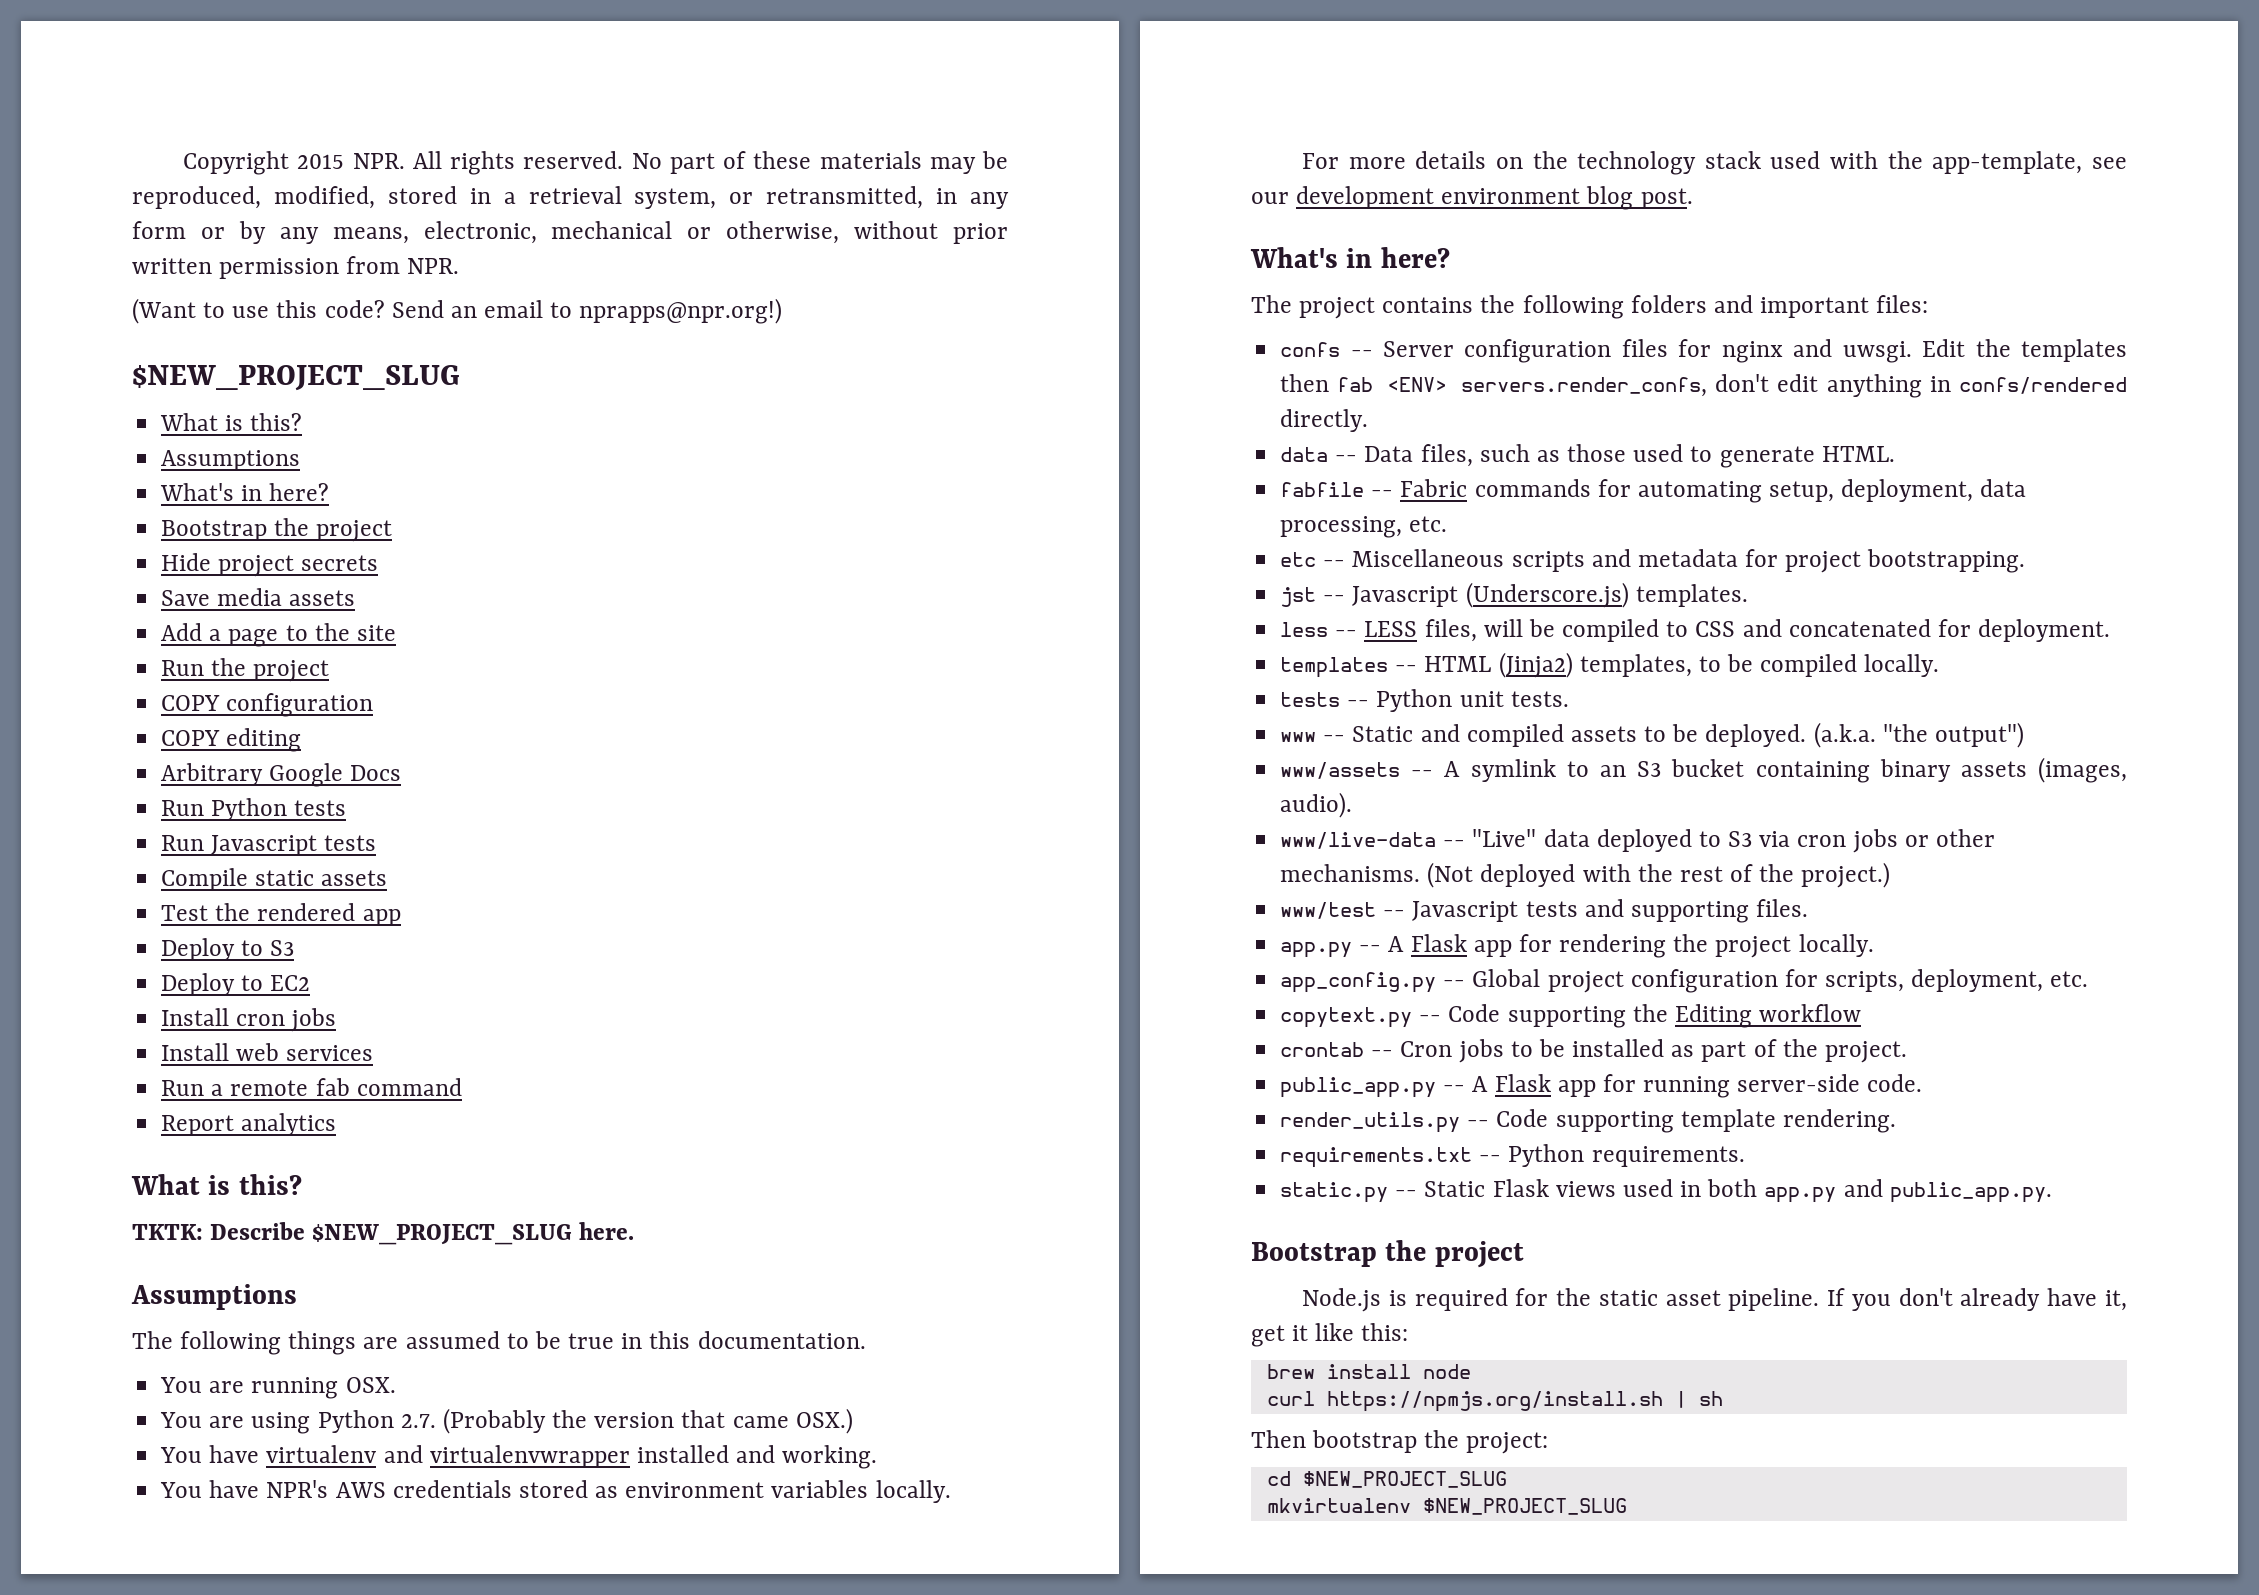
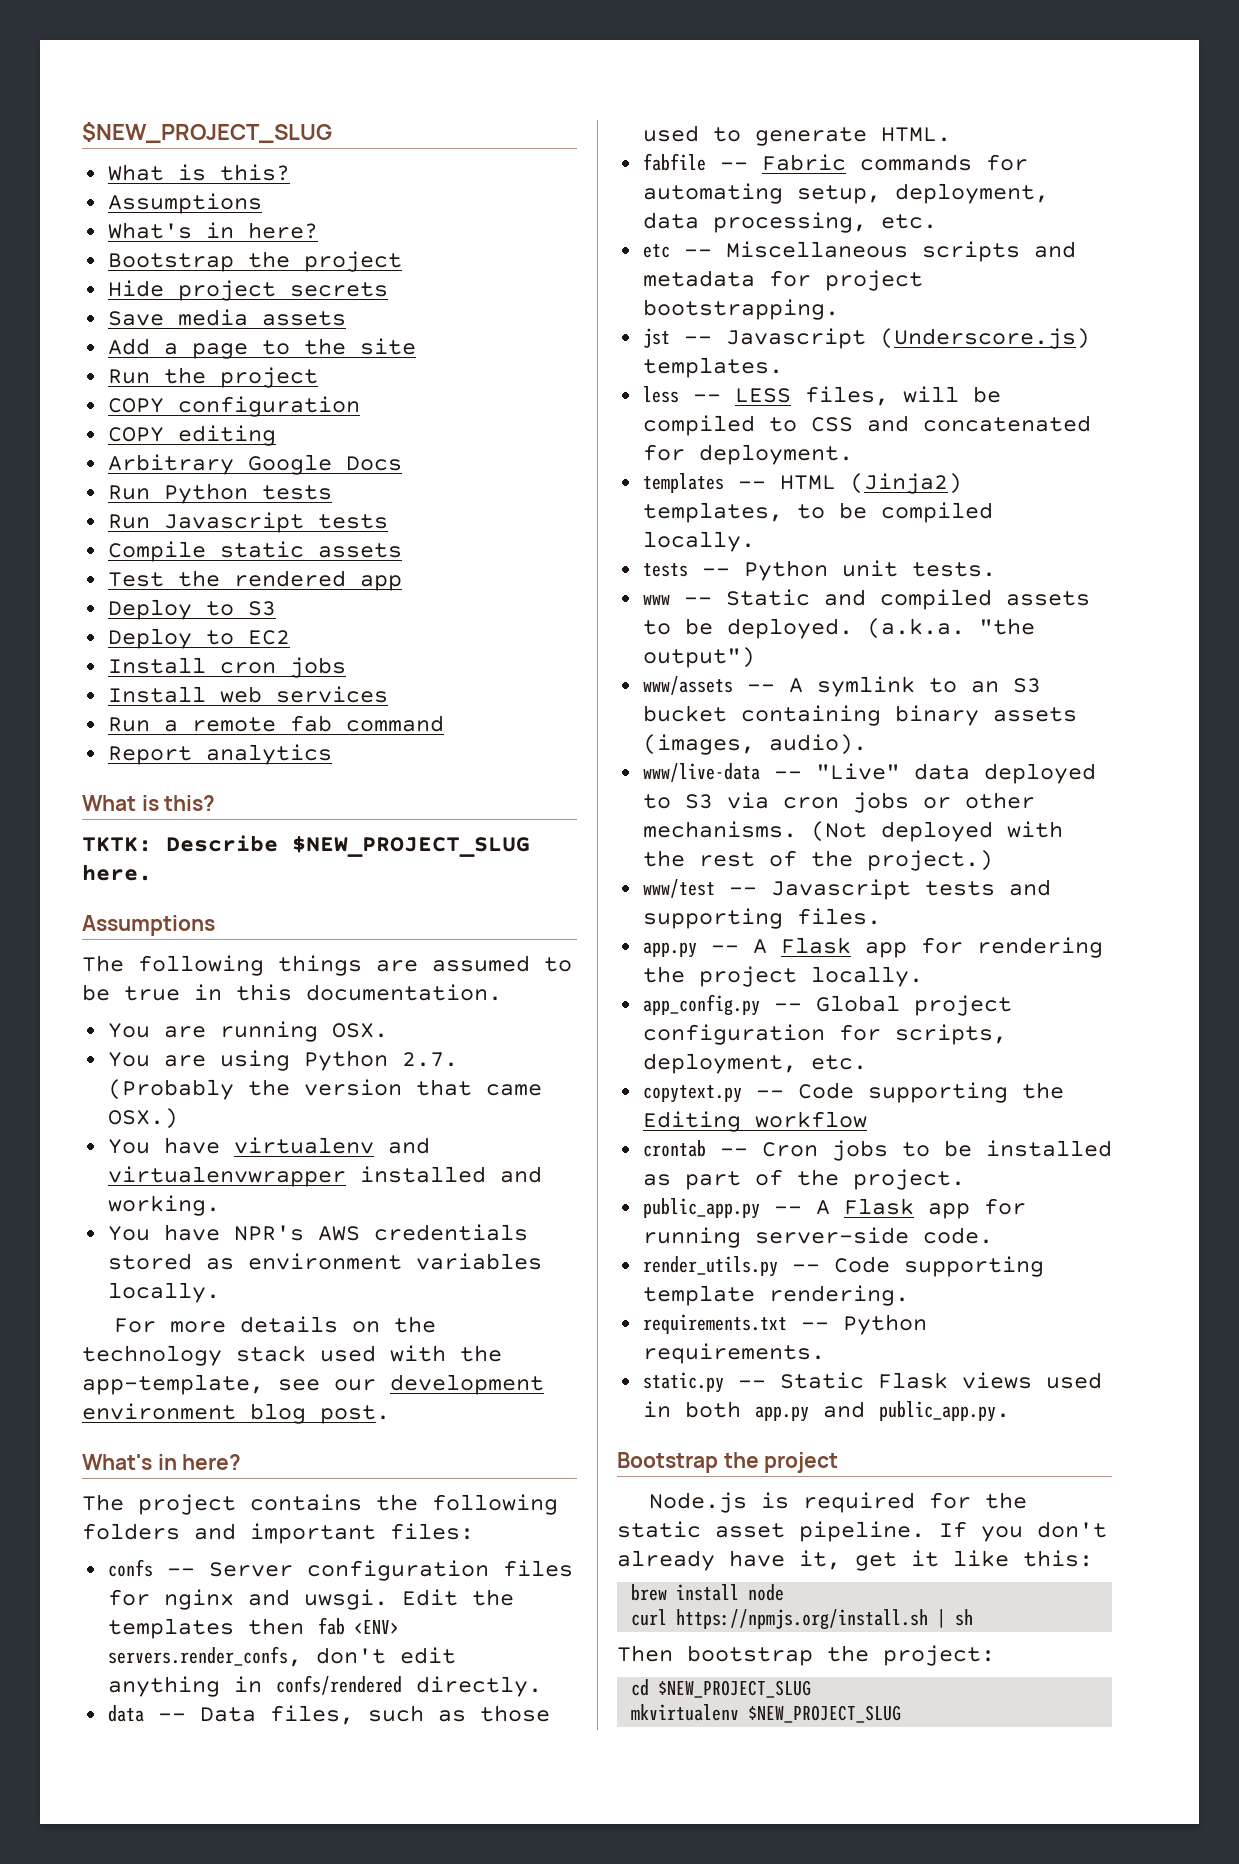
[182,151,1009,175] [132,186,1009,209] [132,221,1008,244] [132,256,460,279] [132,298,783,324] Copyright 2015 NPR. All rights reserved. No part of these materials may be reproduced, modified, stored in a retrieval system, or retransmitted, in any form or by any means, electronic, mechanical or otherwise, without prior written permission from NPR. // (Want to use this code? Send an email to nprapps@npr.org!) // -> (82, 132) none

